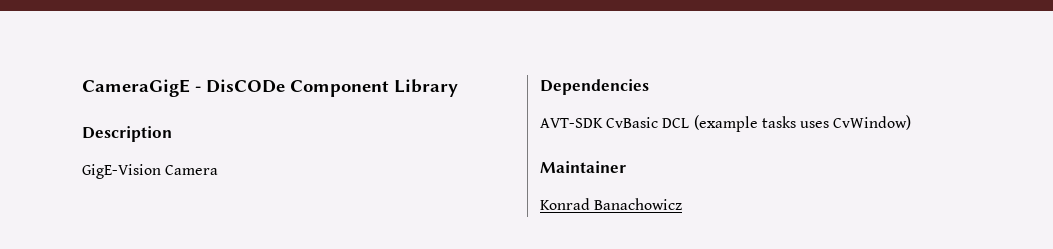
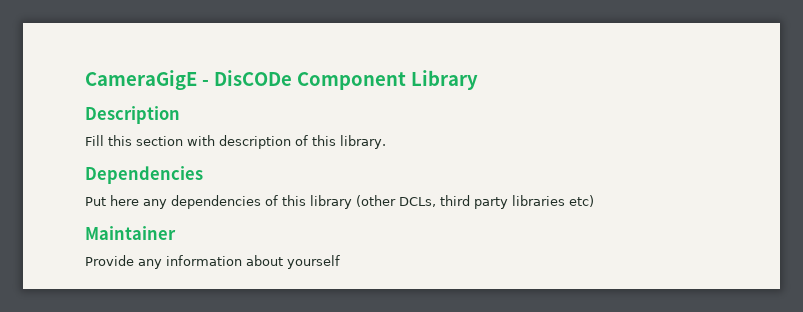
[82,164,219,179] [540,79,649,95] [540,115,912,132] [540,161,626,173] [540,198,683,210] GigE-Vision Camera // Dependencies // AVT-SDK CvBasic DCL (example tasks uses CvWindow) // Maintainer // Konrad Banachowicz -> [85,135,386,149] [85,166,203,184] [85,195,594,209] [85,226,176,240] [85,255,340,269] Fill this section with description of this library. // Dependencies // Put here any dependencies of this library (other DCLs, third party libraries etc) // Maintainer // Provide any information about yourself

